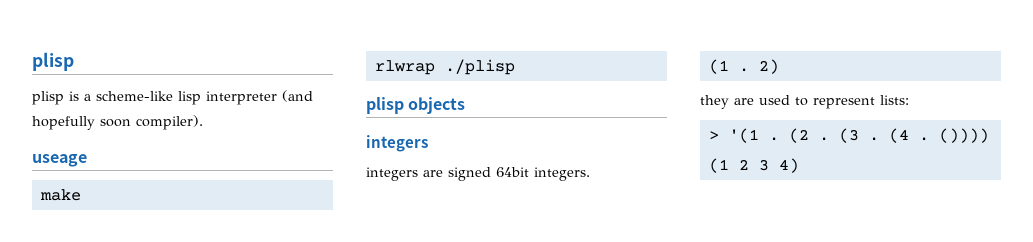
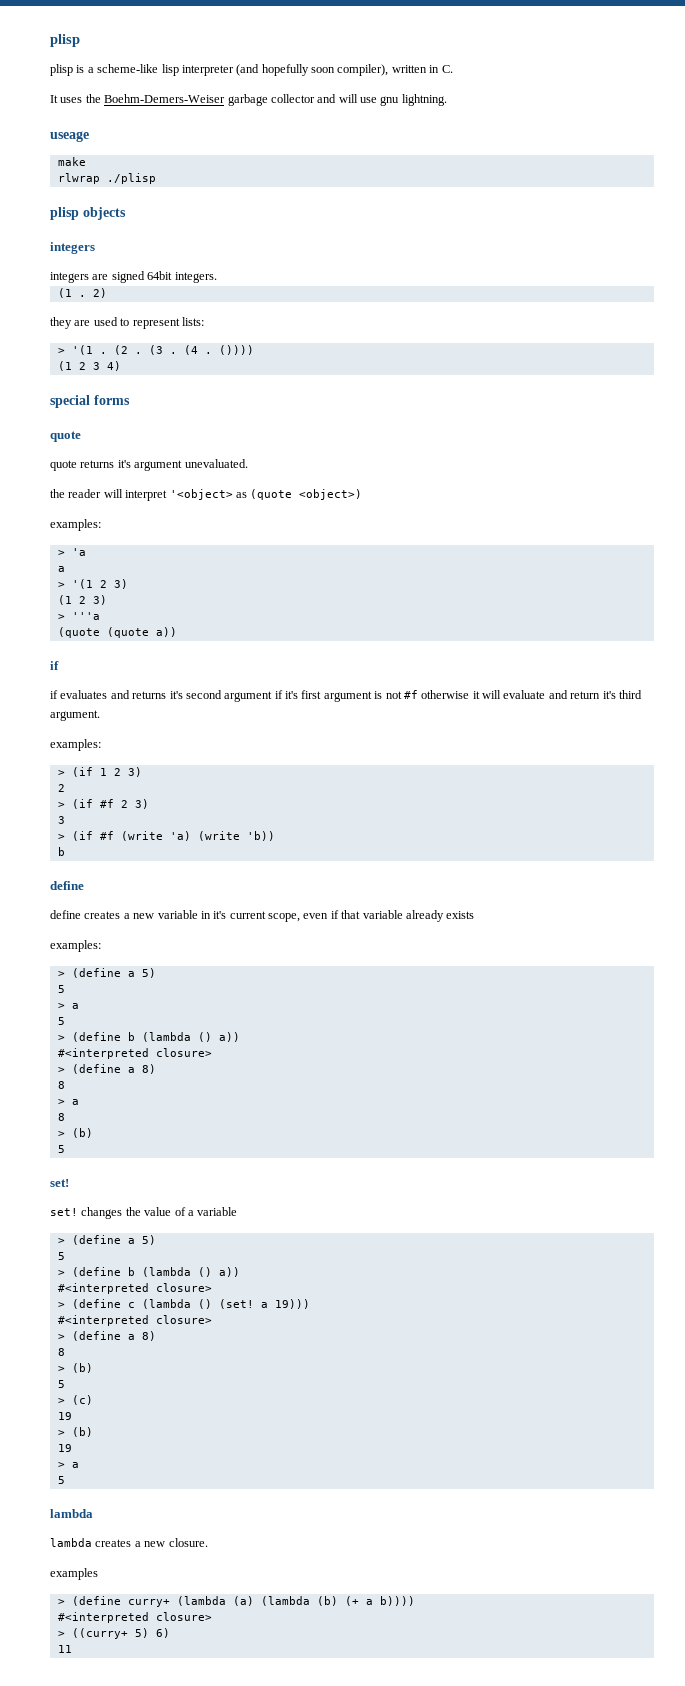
[136,115,203,130] compiler). -> [337,64,453,76] [50,94,447,106] compiler), written in C. // It uses the Boehm-Demers-Weiser garbage collector and will use gnu lightning.
(799, 165) none -> [50,395,130,408] [50,431,81,442] [50,459,248,471] [50,489,363,501] [50,519,101,531] [57,548,86,556] [57,566,65,572] [57,579,128,589] [57,595,107,605] [57,612,100,620] [57,627,177,638] [50,661,59,670] [50,690,642,702] [50,710,100,721] [50,739,101,751] [57,767,142,777] [57,784,65,792] [57,799,149,809] [57,816,65,824] [57,831,275,841] [57,847,65,856] [50,881,84,890] [50,910,475,922] [50,940,101,952] [57,968,156,978] [57,985,65,993] [57,1003,79,1009] [57,1017,65,1025] [57,1032,240,1042] [57,1048,212,1059] [57,1064,156,1074] [57,1081,65,1089] [57,1099,79,1105] [57,1113,65,1121] [57,1128,93,1138] [57,1145,65,1153] [50,1179,69,1187] [50,1207,238,1219] [57,1235,156,1245] [57,1252,65,1260] [57,1267,240,1277] [57,1283,212,1294] [57,1299,310,1309] [57,1315,212,1326] [57,1331,156,1341] [57,1348,65,1356] [57,1363,93,1373] [57,1380,65,1388] [57,1395,93,1405] [57,1412,72,1420] [57,1427,93,1437] [57,1444,72,1452] [57,1462,79,1468] [57,1476,65,1484] [50,1509,93,1518] [50,1538,208,1547] [50,1568,98,1580] [57,1596,415,1607] [57,1612,212,1623] [57,1628,170,1639] [57,1645,72,1653] // special forms // quote // quote returns it's argument unevaluated. // the reader will interpret '<object> as (quote <object>) // examples: // > 'a // a // > '(1 2 3) // (1 2 3) // > '''a // (quote (quote a)) // if // if evaluates and returns it's second argument if it's first argument is not #f otherwise it will evaluate and return it's third argument. // examples: // > (if 1 2 3) // 2 // > (if #f 2 3) // 3 // > (if #f (write 'a) (write 'b)) // b // define // define creates a new variable in it's current scope, even if that variable already exists // examples: // > (define a 5) // 5 // > a // 5 // > (define b (lambda () a)) // #<interpreted closure> // > (define a 8) // 8 // > a // 8 // > (b) // 5 // set! // set! changes the value of a variable // > (define a 5) // 5 // > (define b (lambda () a)) // #<interpreted closure> // > (define c (lambda () (set! a 19))) // #<interpreted closure> // > (define a 8) // 8 // > (b) // 5 // > (c) // 19 // > (b) // 19 // > a // 5 // lambda // lambda creates a new closure. // examples // > (define curry+ (lambda (a) (lambda (b) (+ a b)))) // #<interpreted closure> // > ((curry+ 5) 6) // 11

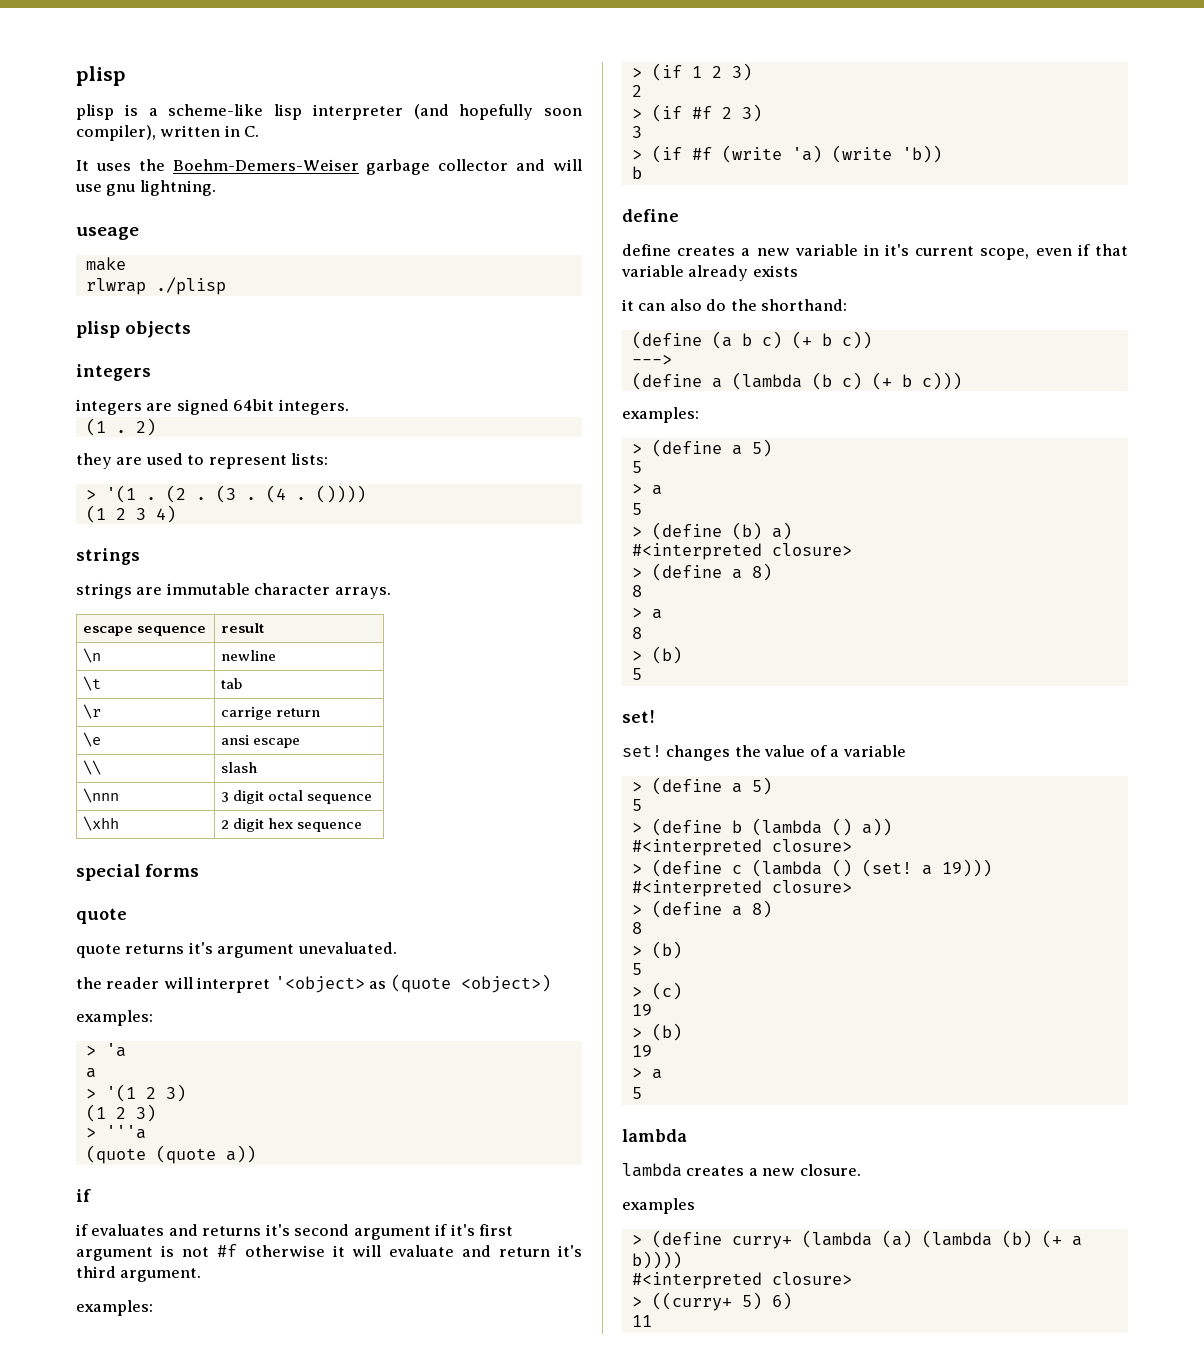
(121, 366) none -> [76,548,140,565] [76,583,391,599] [82,626,206,636] [220,623,264,633] [82,648,101,663] [220,650,276,661] [82,676,101,691] [220,678,242,689] [82,704,101,719] [220,707,320,720] [82,732,101,747] [220,735,300,748] [82,760,101,775] [220,762,257,773] [82,788,119,803] [220,790,372,804] [82,816,119,831] [220,818,362,832] // strings // strings are immutable character arrays. // escape sequence | result // \n | newline // \t | tab // \r | carrige return // \e | ansi escape // \\ | slash // \nnn | 3 digit octal sequence // \xhh | 2 digit hex sequence
(475, 915) none -> [622,299,848,311] [631,331,872,349] [631,354,672,365] [631,372,962,390] // it can also do the shorthand: // (define (a b c) (+ b c)) // ---> // (define a (lambda (b c) (+ b c)))
[127,1032,240,1042] b (lambda () a)) -> [731,522,792,540] (b) a)

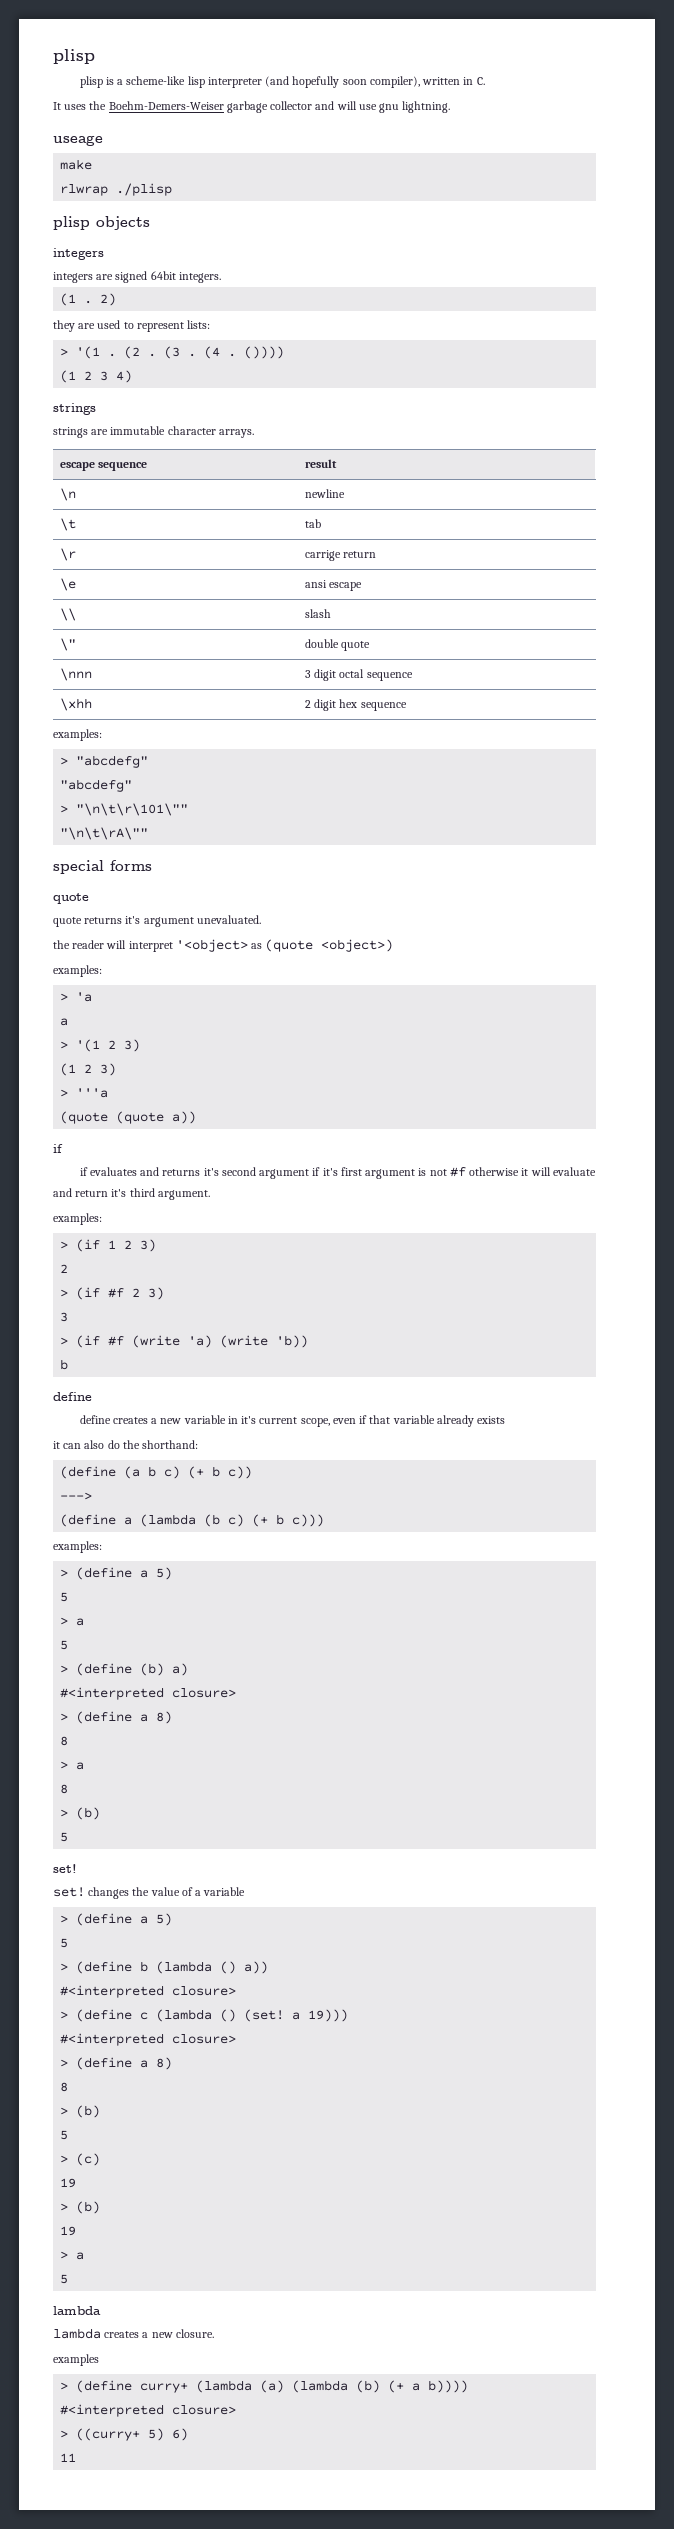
(257, 767) none -> [59,638,76,651] [304,639,371,651] // \" | double quote
(362, 827) none -> [53,729,102,741] [60,755,149,768] [60,779,133,792] [60,803,189,816] [60,827,149,840] // examples: // > "abcdefg" // "abcdefg" // > "\n\t\r\101\"" // "\n\t\rA\""

